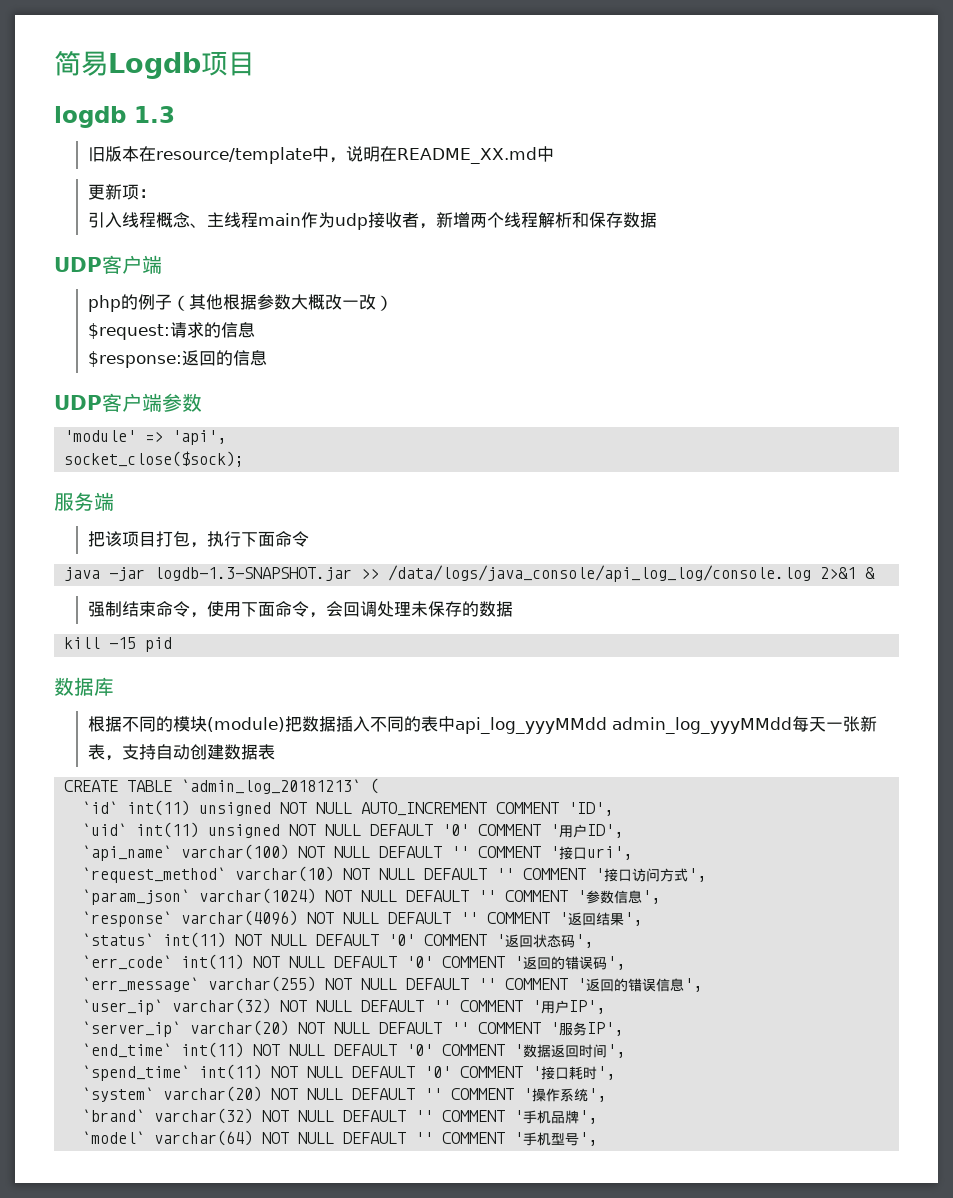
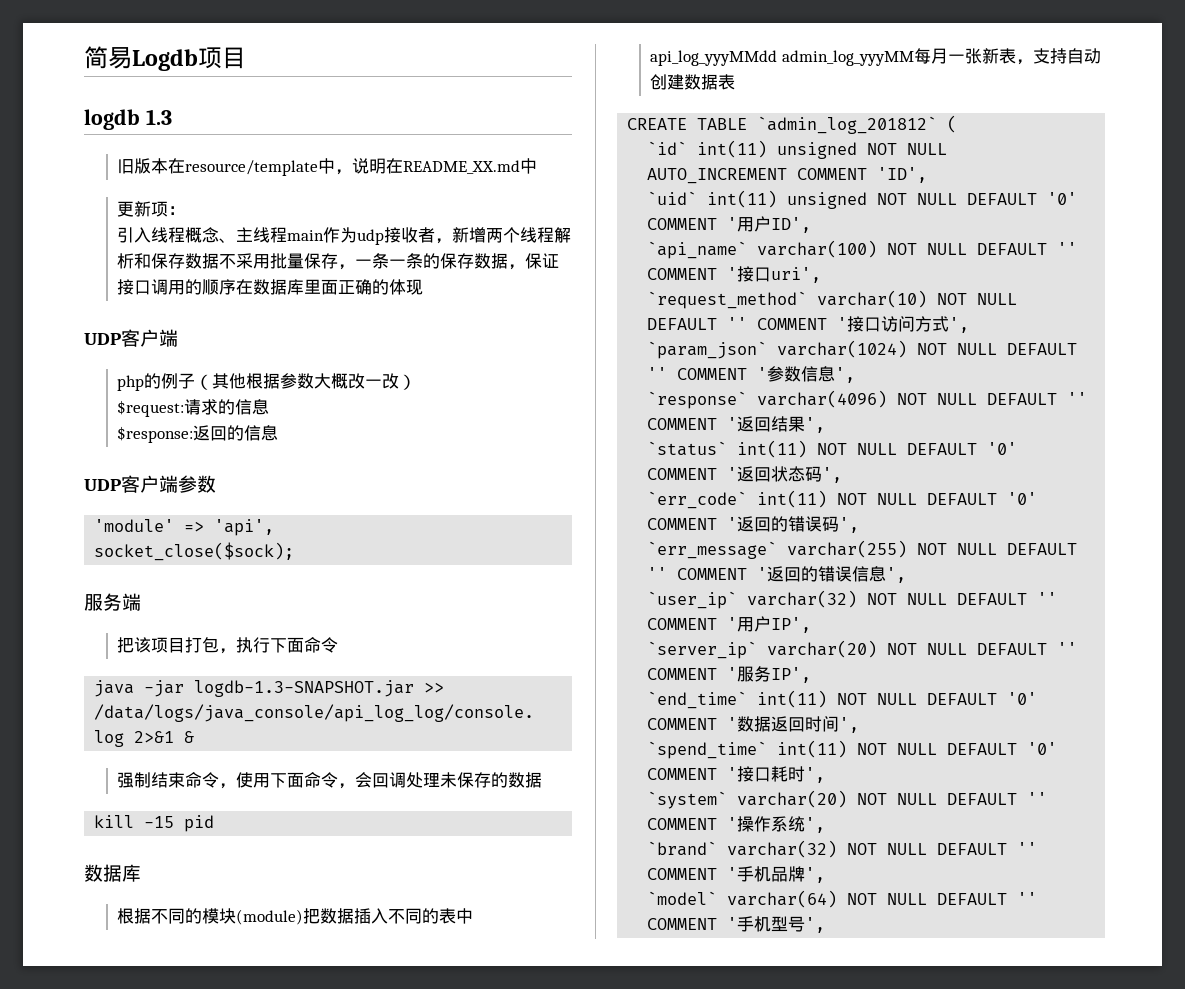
(657, 220) none -> [219,253,560,270] [117,279,424,295] 不采用批量保存，一条一条的保存数据，保证接口调用的顺序在数据库里面正确的体现
[611,716,826,734] admin_log_yyyMMdd每天 -> [782,48,949,66] admin_log_yyyMM每月
[181,779,362,794] `admin_log_20181213` -> [757,116,938,134] `admin_log_201812`

